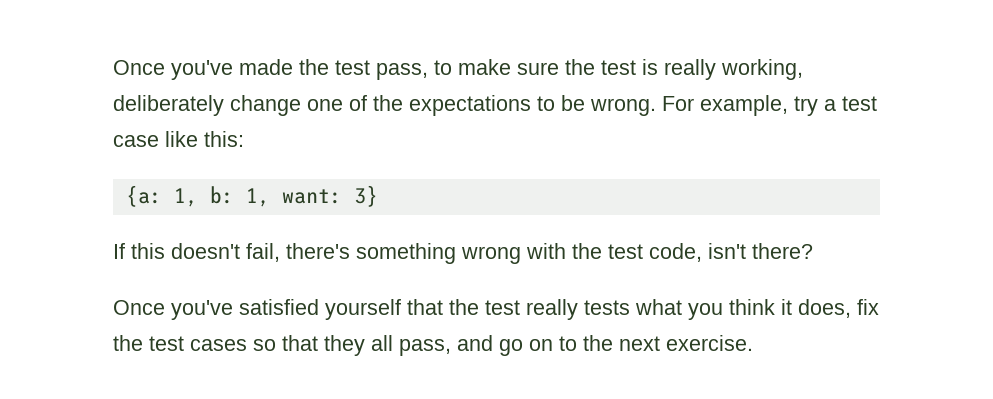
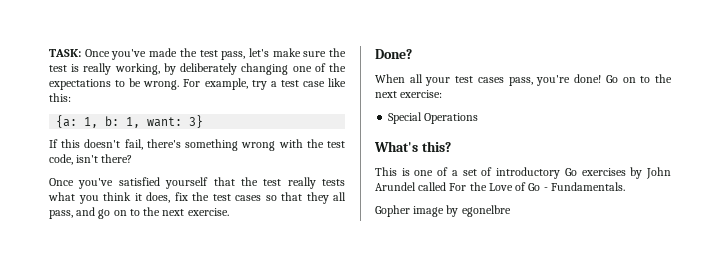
(113, 67) none -> [49,49,81,57] TASK:
[434,60,452,75] to -> [248,48,269,57] let's
[113,95,301,116] deliberately change -> [163,63,289,75] by deliberately changing
(753, 343) none -> [375,49,412,59] [375,74,672,86] [375,90,443,98] [388,112,479,124] [374,141,451,152] [375,167,671,179] [375,182,625,191] [375,205,511,217] // Done? // When all your test cases pass, you're done! Go on to the next exercise: // Special Operations // What's this? // This is one of a set of introductory Go exercises by John Arundel called For the Love of Go - Fundamentals. // Gopher image by egonelbre

